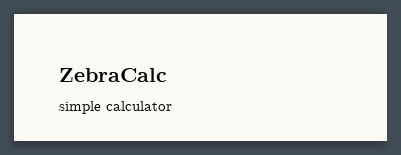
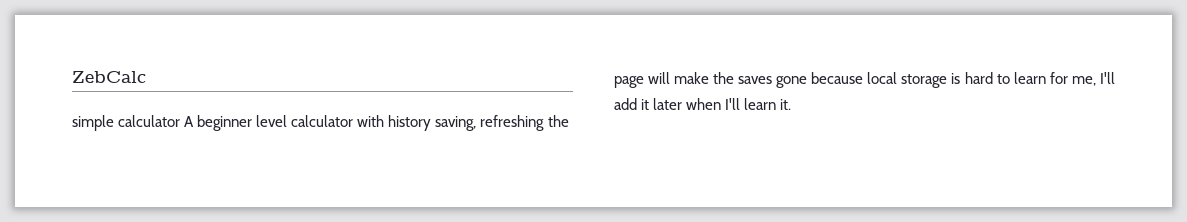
[59,68,167,82] ZebraCalc -> [72,71,146,83] ZebCalc
(172, 106) none -> [184,115,569,131] [614,72,1115,88] [614,98,792,110] A beginner level calculator with history saving, refreshing the page will make the saves gone because local storage is hard to learn for me, I'll add it later when I'll learn it.

